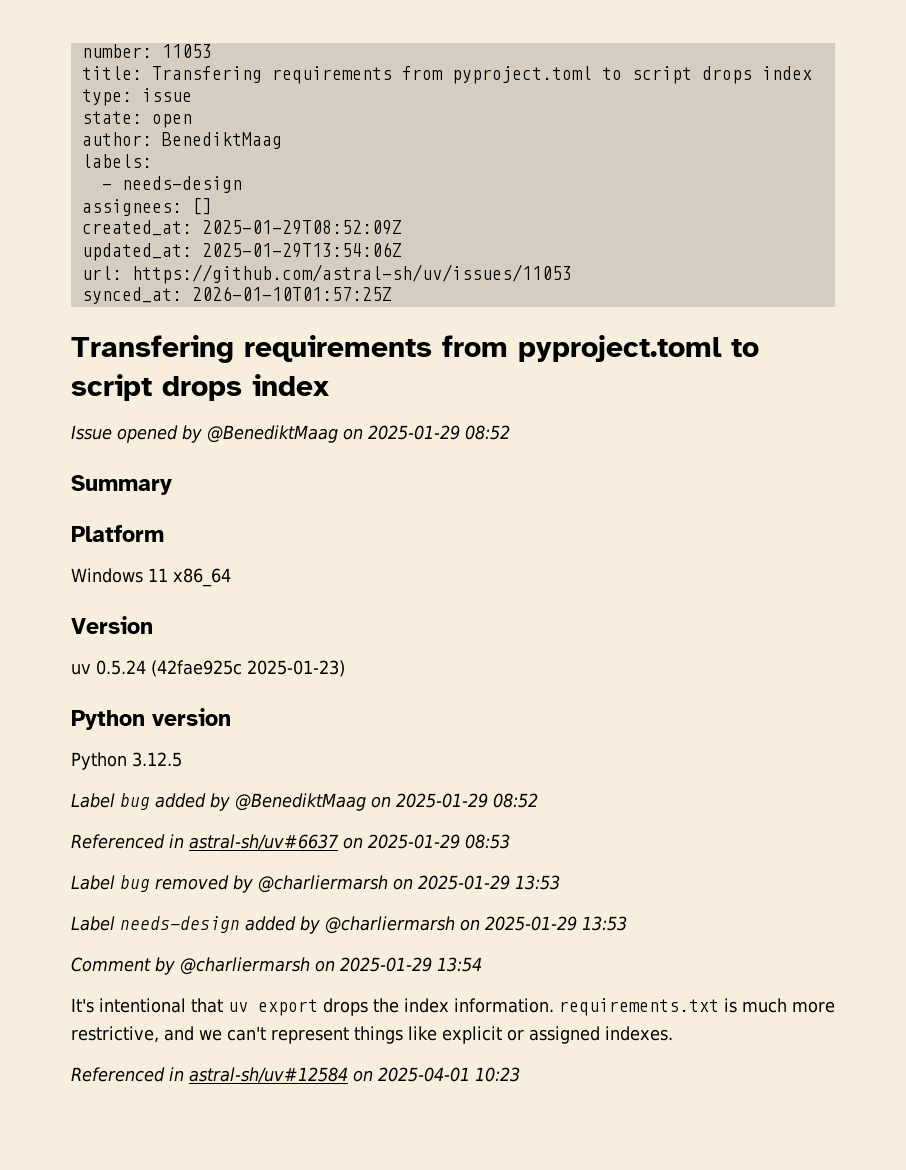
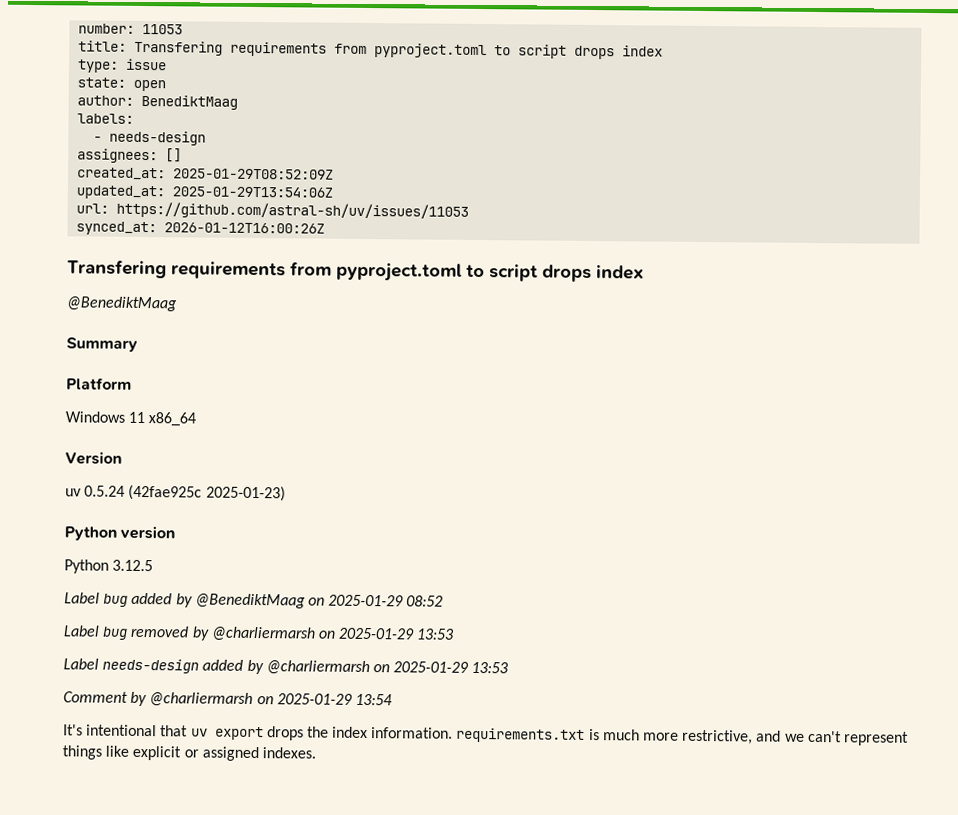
[191,286,392,301] [71,335,759,363] [71,374,329,401] [71,425,510,443] 2026-01-10T01:57:25Z // Transfering requirements from pyproject.toml to script drops index // Issue opened by @BenediktMaag on 2025-01-29 08:52 -> [164,222,326,234] [67,259,644,282] [66,296,177,312] 2026-01-12T16:00:26Z // Transfering requirements from pyproject.toml to script drops index // @BenediktMaag
[71,834,510,850] // Referenced in astral-sh/uv#6637 on 2025-01-29 08:53 -> (444, 601) none
[71,1067,520,1083] // Referenced in astral-sh/uv#12584 on 2025-04-01 10:23 -> (316, 753) none

